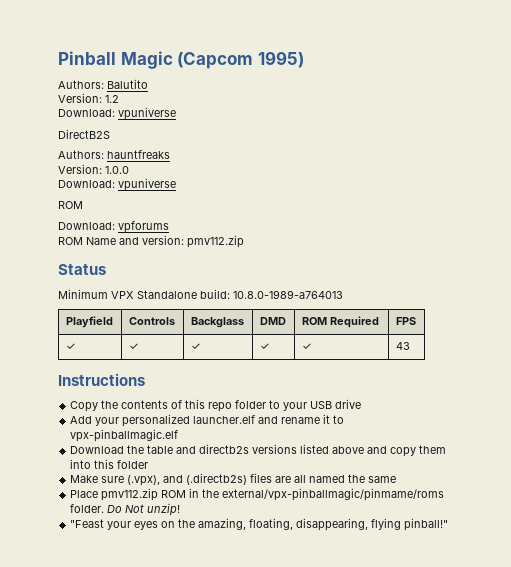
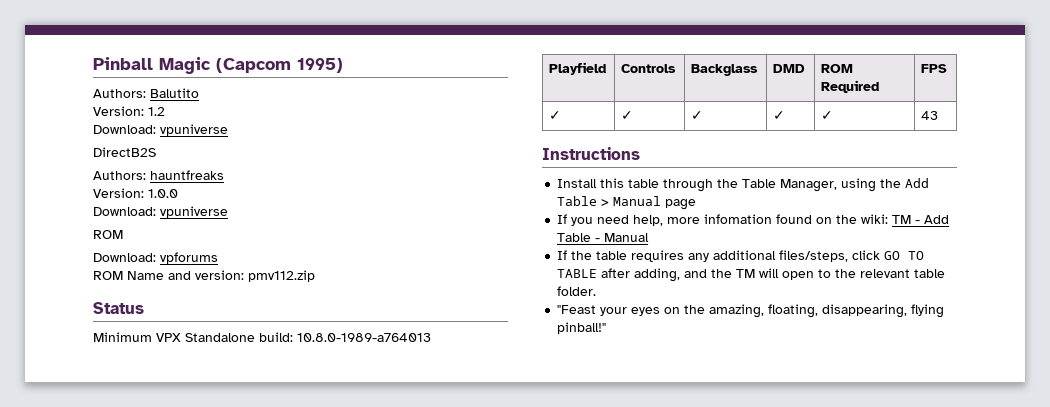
[70,399,362,412] [70,414,345,427] [70,429,179,442] [70,444,447,457] [70,459,149,469] [70,473,397,486] [70,488,445,501] [70,503,181,516] Copy the contents of this repo folder to your USB drive // Add your personalized launcher.elf and rename it to vpx-pinballmagic.elf // Download the table and directb2s versions listed above and copy them into this folder // Make sure (.vpx), and (.directb2s) files are all named the same // Place pmv112.zip ROM in the external/vpx-pinballmagic/pinmame/roms folder. Do Not unzip! -> [557,178,930,192] [557,196,697,210] [557,214,950,226] [557,233,650,242] [557,250,925,262] [557,268,946,282] [557,286,597,296] Install this table through the Table Manager, using the Add Table > Manual page // If you need help, more infomation found on the wiki: TM - Add Table - Manual // If the table requires any additional files/steps, click GO TO TABLE after adding, and the TM will open to the relevant table folder.

